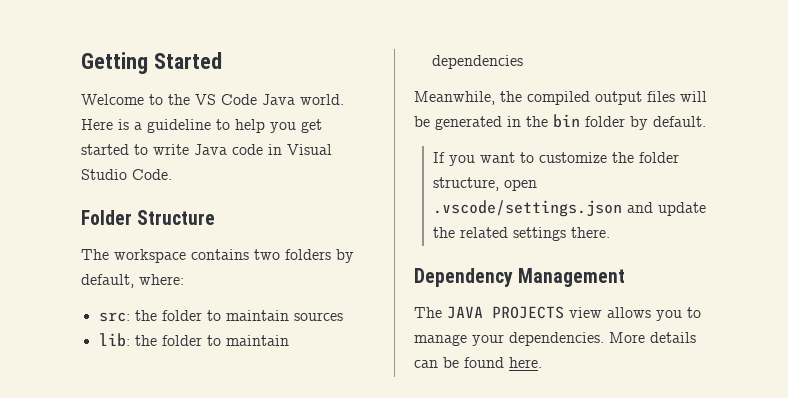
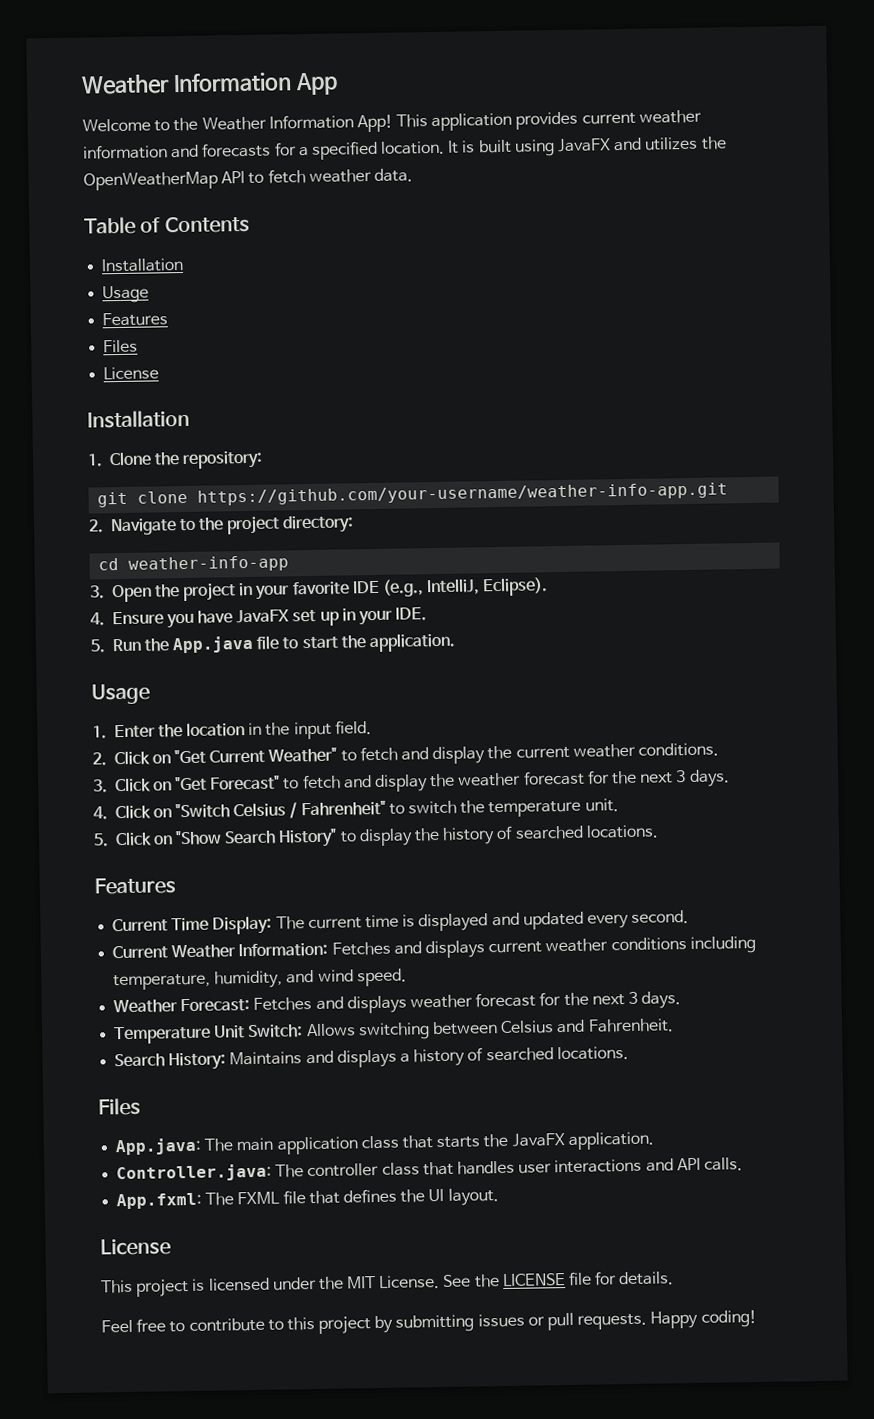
[81,52,222,74] Getting Started -> [81,72,338,96] Weather Information App
[195,94,344,105] [81,119,322,133] [81,144,332,155] [81,169,172,180] [81,210,216,225] [81,249,354,263] [81,274,184,288] [98,310,343,322] [98,333,289,347] [431,55,523,69] [414,91,707,105] [414,114,706,130] [433,152,680,166] [433,177,538,191] [433,200,707,217] [433,227,611,241] [414,268,626,287] [414,306,701,321] [414,332,696,346] [414,357,542,368] VS Code Java world. Here is a guideline to help you get started to write Java code in Visual Studio Code. // Folder Structure // The workspace contains two folders by default, where: // src: the folder to maintain sources // lib: the folder to maintain dependencies // Meanwhile, the compiled output files will be generated in the bin folder by default. // If you want to customize the folder structure, open .vscode/settings.json and update the related settings there. // Dependency Management // The JAVA PROJECTS view allows you to manage your dependencies. More details can be found here. -> [201,109,702,133] [82,136,727,160] [83,168,413,191] [84,215,250,235] [101,257,185,273] [102,285,150,304] [102,312,169,327] [103,339,139,353] [103,366,160,381] [87,409,190,429] [87,450,264,470] [97,482,729,508] [88,515,355,536] [98,555,290,573] [89,577,549,603] [90,607,428,629] [90,632,457,654] [91,683,150,705] [92,720,372,740] [92,742,719,766] [93,769,730,793] [93,798,619,820] [93,824,659,848] [94,877,176,895] [112,910,690,935] [112,935,756,960] [113,968,407,991] [113,991,682,1014] [114,1018,674,1045] [114,1046,629,1071] [98,1097,141,1116] [115,1131,655,1156] [116,1157,743,1183] [116,1188,499,1210] [100,1238,171,1256] [101,1271,675,1297] [101,1310,757,1334] Weather Information App! This application provides current weather information and forecasts for a specified location. It is built using JavaFX and utilizes the OpenWeatherMap API to fetch weather data. // Table of Contents // Installation // Usage // Features // Files // License // Installation // 1. Clone the repository: // git clone https://github.com/your-username/weather-info-app.git // 2. Navigate to the project directory: // cd weather-info-app // 3. Open the project in your favorite IDE (e.g., IntelliJ, Eclipse). // 4. Ensure you have JavaFX set up in your IDE. // 5. Run the App.java file to start the application. // Usage // 1. Enter the location in the input field. // 2. Click on "Get Current Weather" to fetch and display the current weather conditions. // 3. Click on "Get Forecast" to fetch and display the weather forecast for the next 3 days. // 4. Click on "Switch Celsius / Fahrenheit" to switch the temperature unit. // 5. Click on "Show Search History" to display the history of searched locations. // Features // Current Time Display: The current time is displayed and updated every second. // Current Weather Information: Fetches and displays current weather conditions including temperature, humidity, and wind speed. // Weather Forecast: Fetches and displays weather forecast for the next 3 days. // Temperature Unit Switch: Allows switching between Celsius and Fahrenheit. // Search History: Maintains and displays a history of searched locations. // Files // App.java: The main application class that starts the JavaFX application. // Controller.java: The controller class that handles user interactions and API calls. // App.fxml: The FXML file that defines the UI layout. // License // This project is licensed under the MIT License. See the LICENSE file for details. // Feel free to contribute to this project by submitting issues or pull requests. Happy coding!

